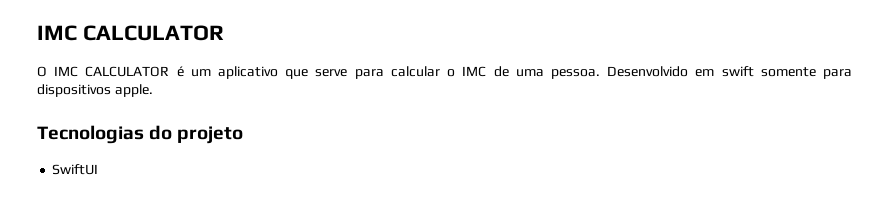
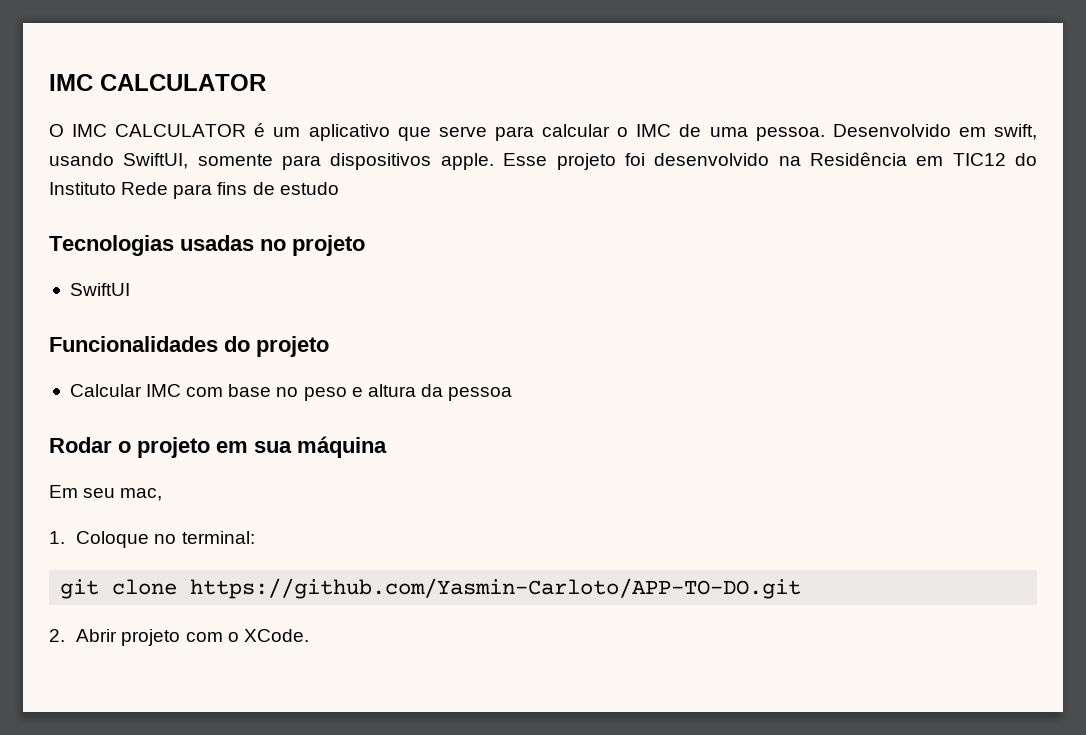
[721,66,754,77] swift -> [994,124,1037,140] [49,153,189,169] swift, usando SwiftUI,
[37,125,244,144] [52,164,99,175] // Tecnologias do projeto // SwiftUI -> [503,152,1038,170] [49,182,339,199] [49,235,365,256] [69,283,130,296] [49,336,329,357] [69,384,513,401] [49,436,387,458] [49,485,163,501] [49,531,255,548] [60,578,802,599] [49,629,309,646] Esse projeto foi desenvolvido na Residência em TIC12 do Instituto Rede para fins de estudo // Tecnologias usadas no projeto // SwiftUI // Funcionalidades do projeto // Calcular IMC com base no peso e altura da pessoa // Rodar o projeto em sua máquina // Em seu mac, // 1. Coloque no terminal: // git clone https://github.com/Yasmin-Carloto/APP-TO-DO.git // 2. Abrir projeto com o XCode.

